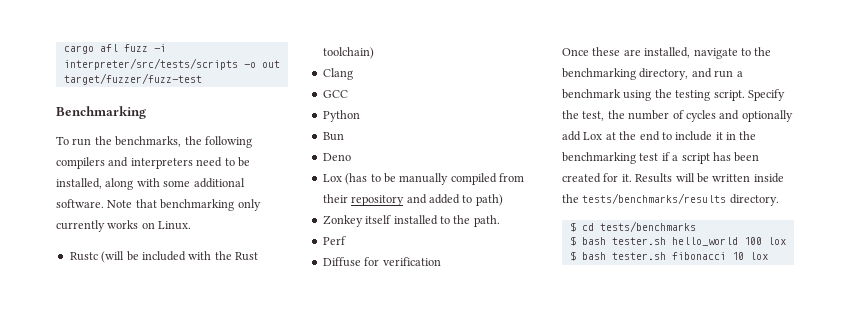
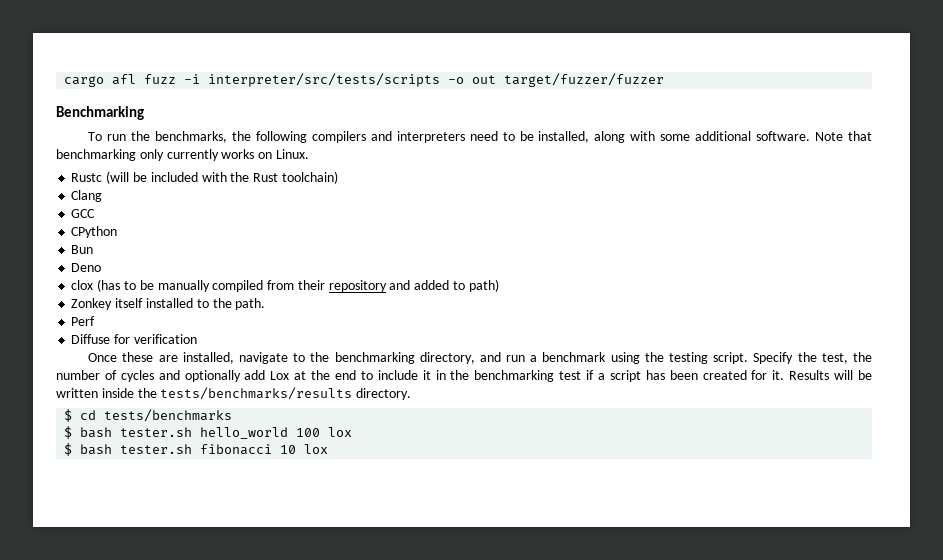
[63,73,202,85] target/fuzzer/fuzz-test -> [504,73,665,87] target/fuzzer/fuzzer
[322,110,360,122] Python -> [71,226,118,238] CPython
[322,174,342,182] Lox -> [71,280,94,290] clox

